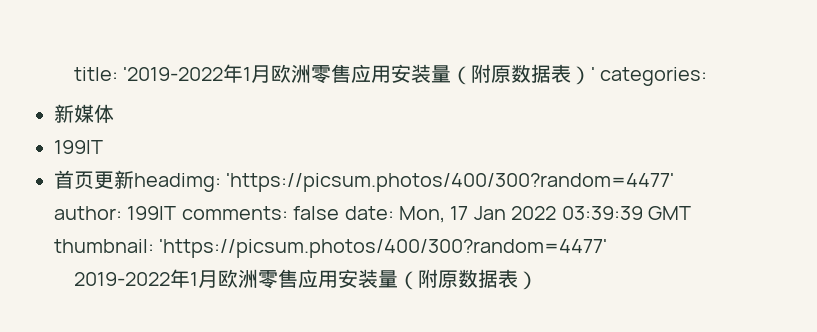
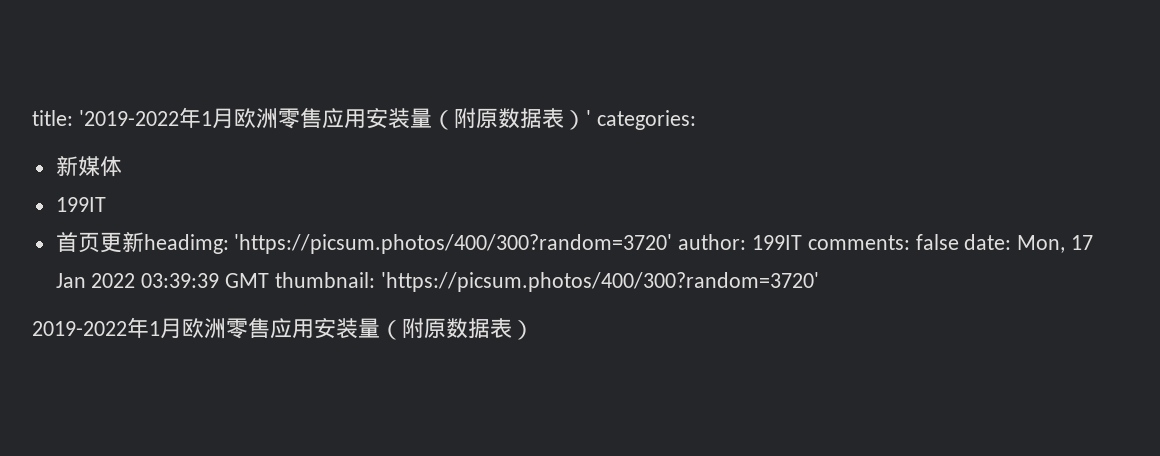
[226,173,675,192] 'https://picsum.photos/400/300?random=4477' -> [234,234,673,254] 'https://picsum.photos/400/300?random=3720'
[159,239,608,258] 'https://picsum.photos/400/300?random=4477' -> [380,272,819,292] 'https://picsum.photos/400/300?random=3720'

